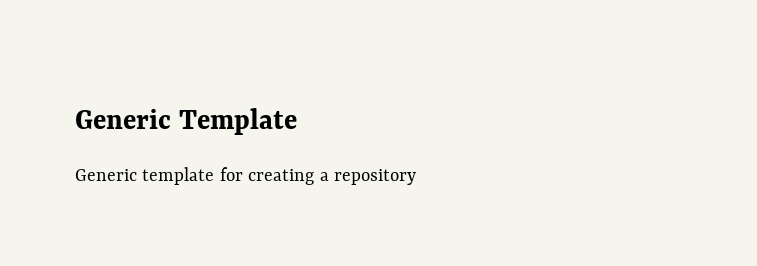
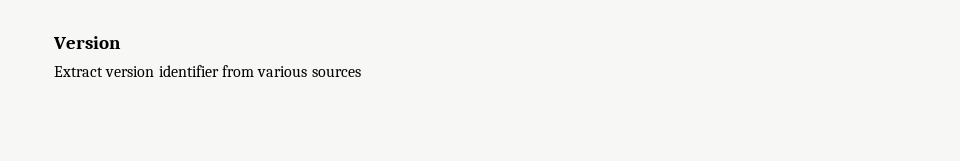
[75,108,298,135] [75,167,416,185] Generic Template // Generic template for creating a repository -> [53,36,121,49] [54,65,361,77] Version // Extract version identifier from various sources

